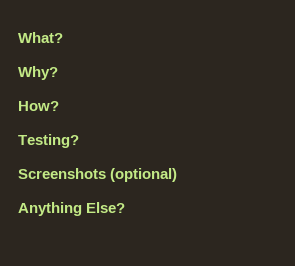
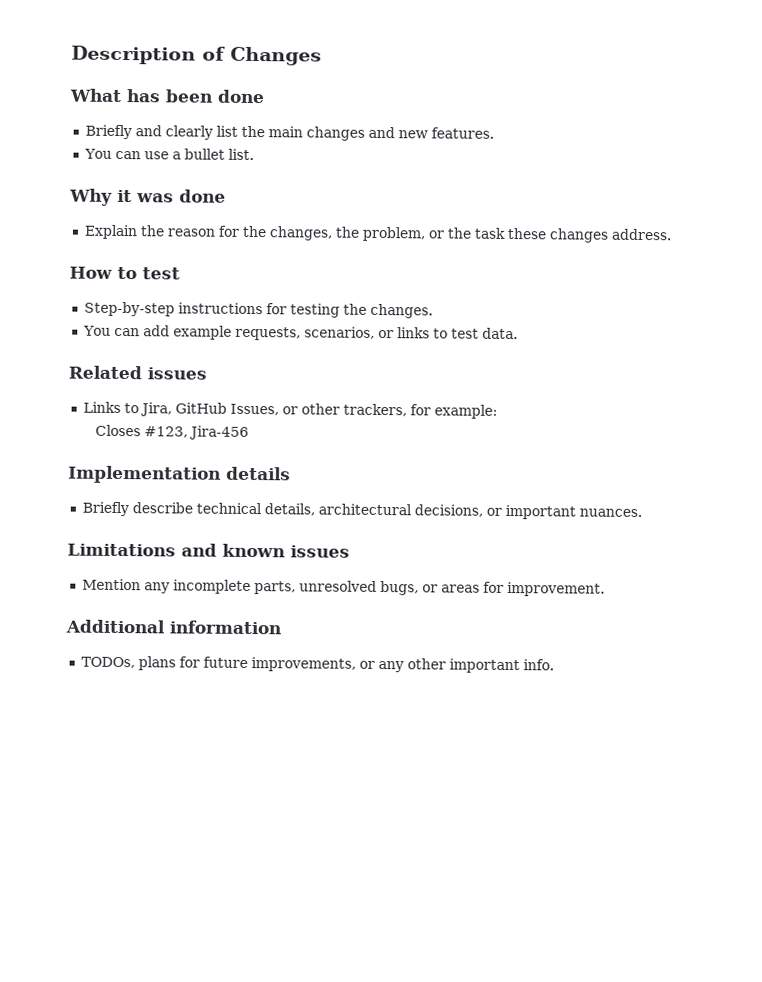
[18,32,63,43] [18,66,58,80] [18,101,59,111] [18,134,79,148] [18,168,178,182] [18,202,126,216] What? // Why? // How? // Testing? // Screenshots (optional) // Anything Else? -> [71,45,322,66] [69,88,265,104] [84,124,494,141] [83,148,254,161] [69,188,226,206] [83,224,672,243] [69,266,180,280] [83,301,433,319] [82,325,518,341] [68,365,207,380] [82,401,498,419] [94,424,249,440] [68,465,291,484] [81,501,642,520] [67,543,350,558] [81,578,605,597] [65,619,281,635] [80,656,554,674] Description of Changes // What has been done // Briefly and clearly list the main changes and new features. // You can use a bullet list. // Why it was done // Explain the reason for the changes, the problem, or the task these changes address. // How to test // Step-by-step instructions for testing the changes. // You can add example requests, scenarios, or links to test data. // Related issues // Links to Jira, GitHub Issues, or other trackers, for example: // Closes #123, Jira-456 // Implementation details // Briefly describe technical details, architectural decisions, or important nuances. // Limitations and known issues // Mention any incomplete parts, unresolved bugs, or areas for improvement. // Additional information // TODOs, plans for future improvements, or any other important info.

